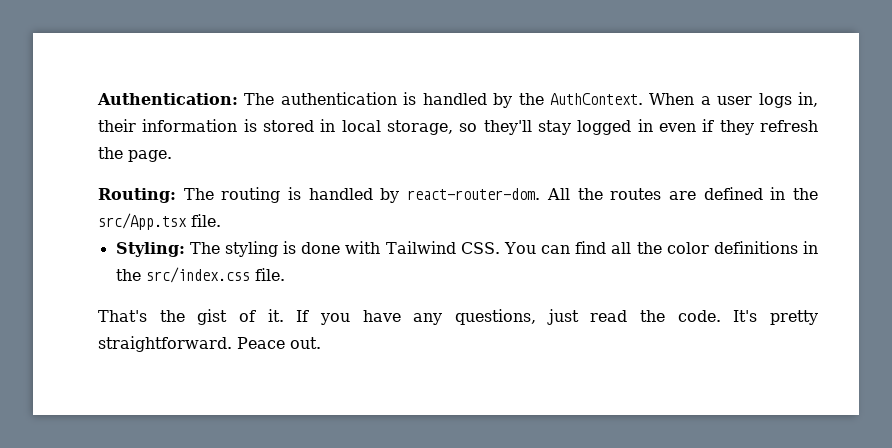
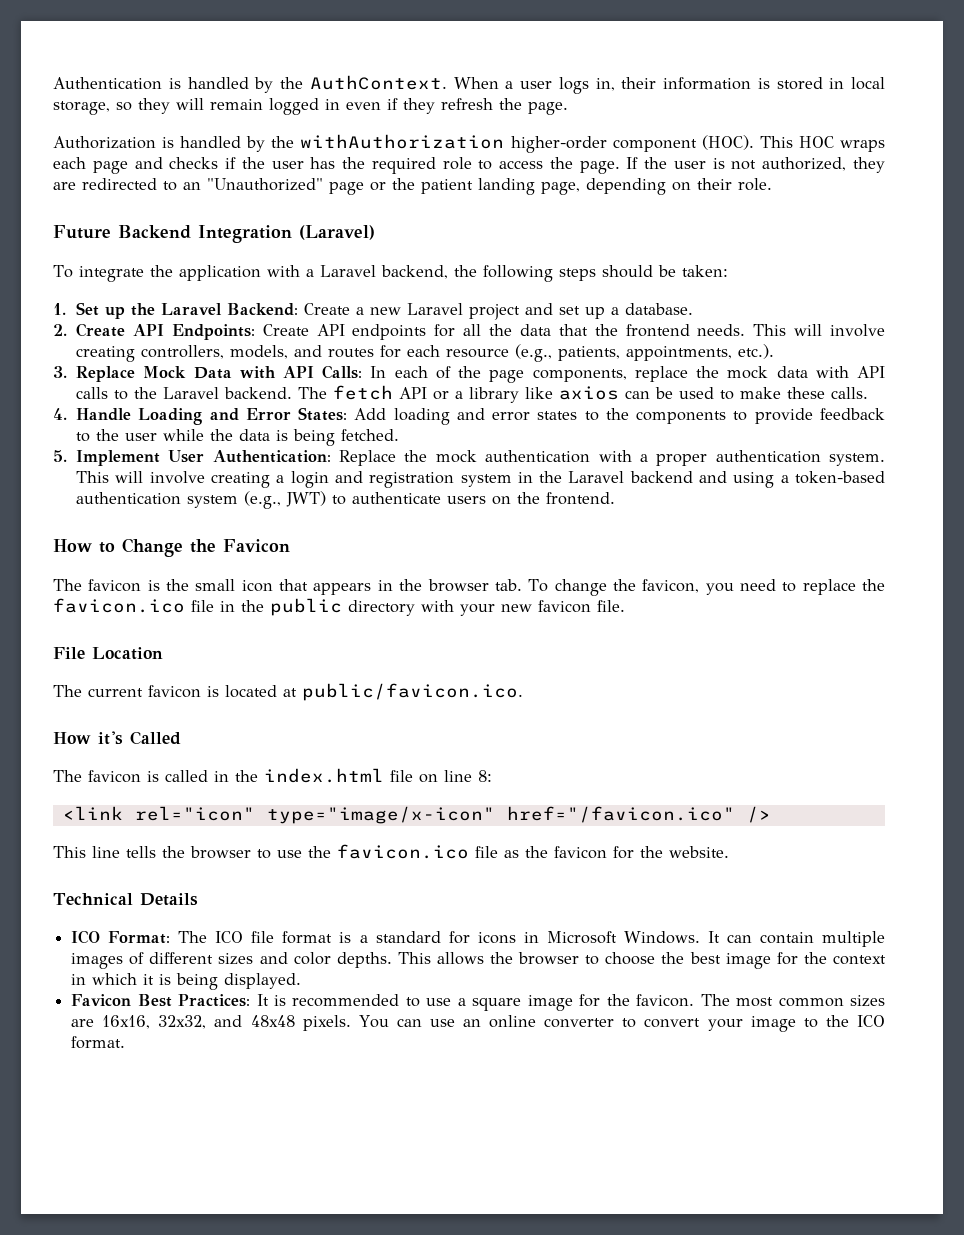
[97,92,397,105] Authentication: The authentication -> [53,77,162,90] Authentication
[483,120,571,135] they'll stay -> [138,98,263,114] they will remain
[98,187,819,203] [98,213,221,230] [115,241,819,257] [115,267,285,283] [98,309,818,325] [98,336,321,352] Routing: The routing is handled by react-router-dom. All the routes are defined in the src/App.tsx file. // Styling: The styling is done with Tailwind CSS. You can find all the color definitions in the src/index.css file. // That's the gist of it. If you have any questions, just read the code. It's pretty straightforward. Peace out. -> [53,134,886,153] [53,157,886,174] [53,178,772,195] [53,225,375,243] [53,265,728,282] [53,302,694,320] [53,323,885,340] [76,344,775,362] [53,365,885,383] [76,385,869,403] [53,407,885,425] [76,429,400,446] [53,450,886,466] [76,471,885,488] [76,491,616,509] [53,538,290,557] [53,579,885,596] [53,598,625,616] [53,647,163,660] [53,683,523,701] [53,731,181,745] [53,768,492,783] [62,806,771,824] [53,844,729,859] [53,893,198,906] [71,930,885,947] [71,952,886,969] [71,973,302,990] [71,994,886,1011] [71,1015,885,1032] [71,1036,126,1049] Authorization is handled by the withAuthorization higher-order component (HOC). This HOC wraps each page and checks if the user has the required role to access the page. If the user is not authorized, they are redirected to an "Unauthorized" page or the patient landing page, depending on their role. // Future Backend Integration (Laravel) // To integrate the application with a Laravel backend, the following steps should be taken: // 1. Set up the Laravel Backend: Create a new Laravel project and set up a database. // 2. Create API Endpoints: Create API endpoints for all the data that the frontend needs. This will involve creating controllers, models, and routes for each resource (e.g., patients, appointments, etc.). // 3. Replace Mock Data with API Calls: In each of the page components, replace the mock data with API calls to the Laravel backend. The fetch API or a library like axios can be used to make these calls. // 4. Handle Loading and Error States: Add loading and error states to the components to provide feedback to the user while the data is being fetched. // 5. Implement User Authentication: Replace the mock authentication with a proper authentication system. This will involve creating a login and registration system in the Laravel backend and using a token-based authentication system (e.g., JWT) to authenticate users on the frontend. // How to Change the Favicon // The favicon is the small icon that appears in the browser tab. To change the favicon, you need to replace the favicon.ico file in the public directory with your new favicon file. // File Location // The current favicon is located at public/favicon.ico. // How it's Called // The favicon is called in the index.html file on line 8: // <link rel="icon" type="image/x-icon" href="/favicon.ico" /> // This line tells the browser to use the favicon.ico file as the favicon for the website. // Technical Details // ICO Format: The ICO file format is a standard for icons in Microsoft Windows. It can contain multiple images of different sizes and color depths. This allows the browser to choose the best image for the context in which it is being displayed. // Favicon Best Practices: It is recommended to use a square image for the favicon. The most common sizes are 16x16, 32x32, and 48x48 pixels. You can use an online converter to convert your image to the ICO format.

